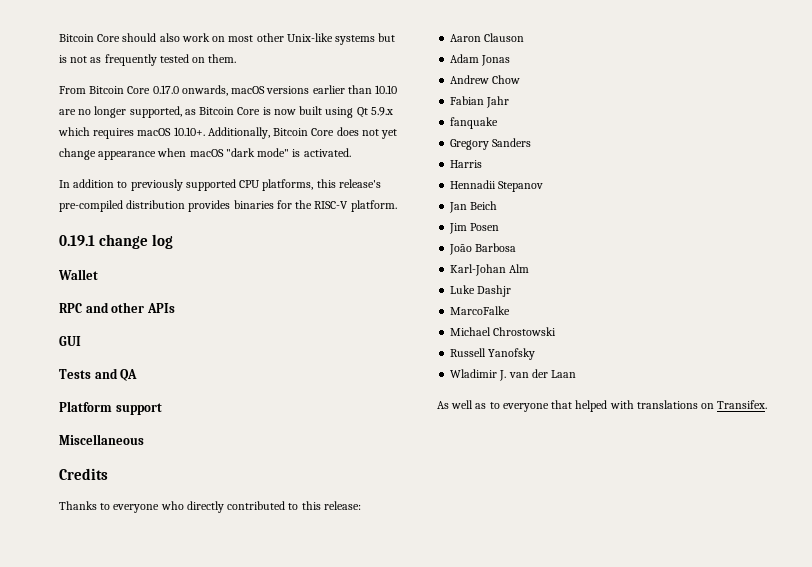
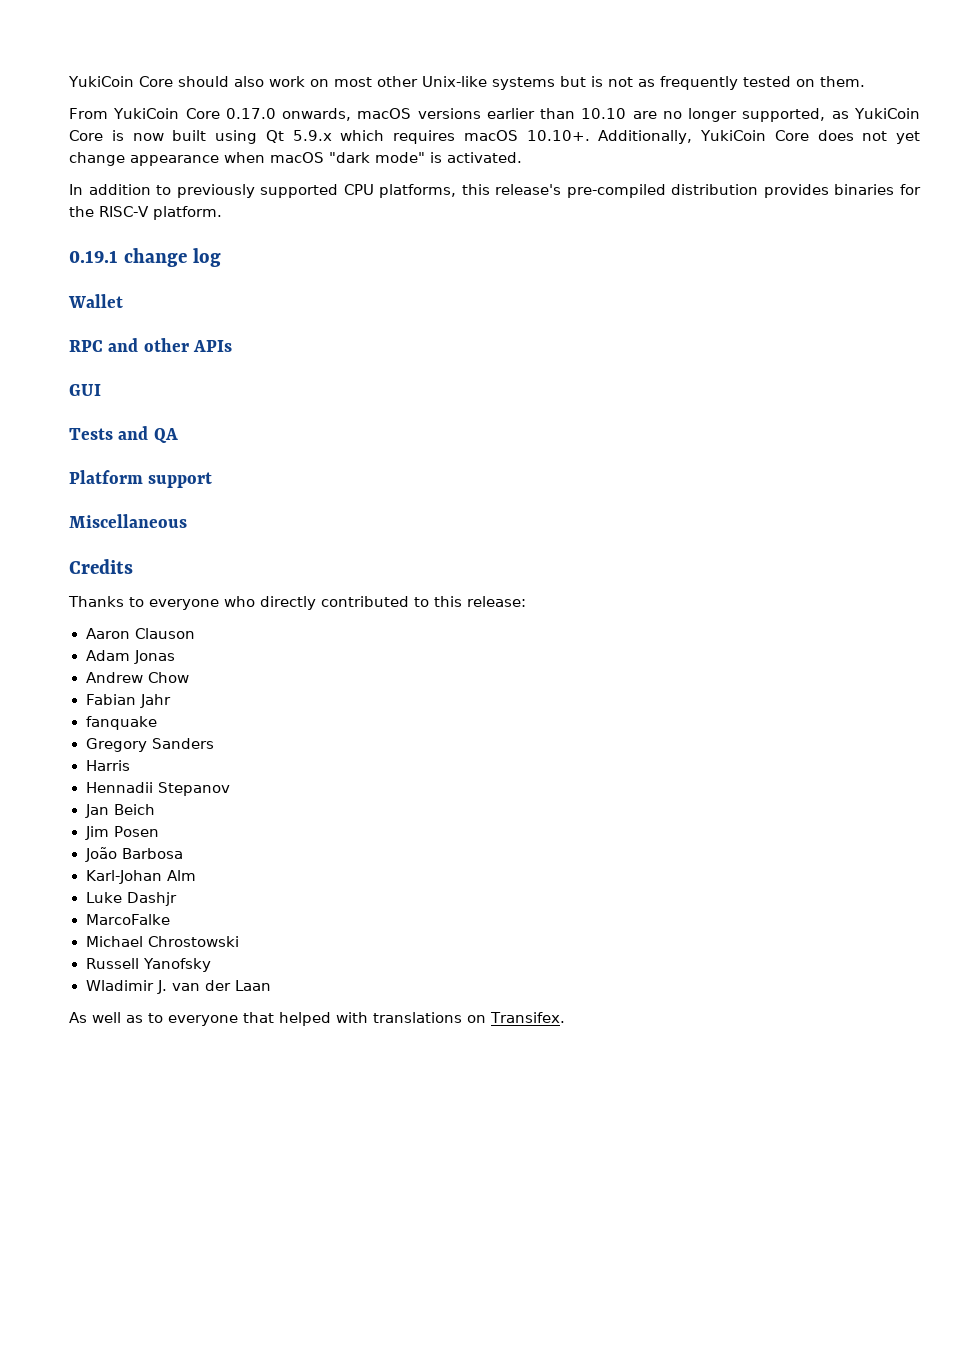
[59,34,94,42] Bitcoin -> [68,76,134,87] YukiCoin
[89,86,125,94] Bitcoin -> [113,108,180,119] YukiCoin
[199,107,235,115] Bitcoin -> [854,108,921,119] YukiCoin
[273,128,309,136] Bitcoin -> [700,130,767,141] YukiCoin

